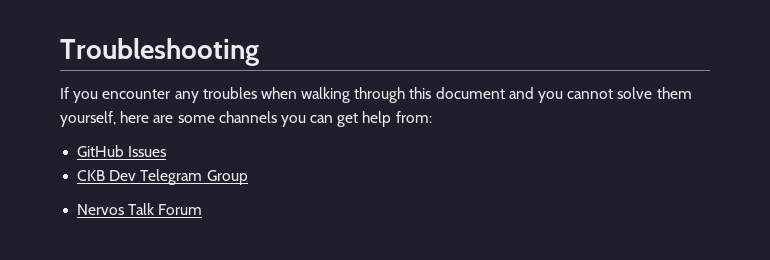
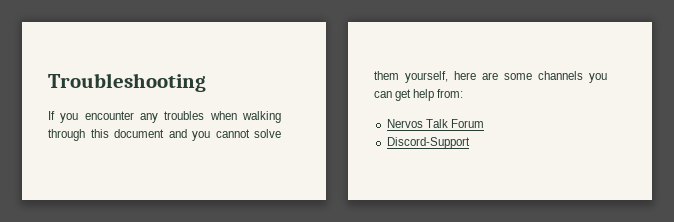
[77,145,167,157] [77,169,248,185] // GitHub Issues // CKB Dev Telegram Group -> (464, 93) none
(203, 209) none -> [386,137,470,149] // Discord-Support

